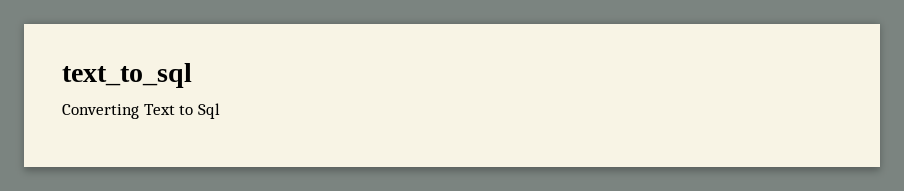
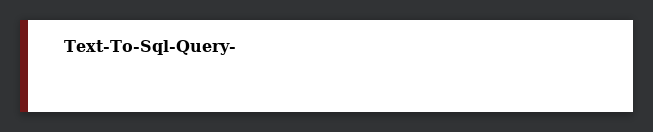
[62,63,192,88] [62,103,220,119] text_to_sql // Converting Text to Sql -> [64,40,236,55] Text-To-Sql-Query-

